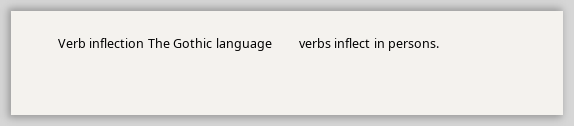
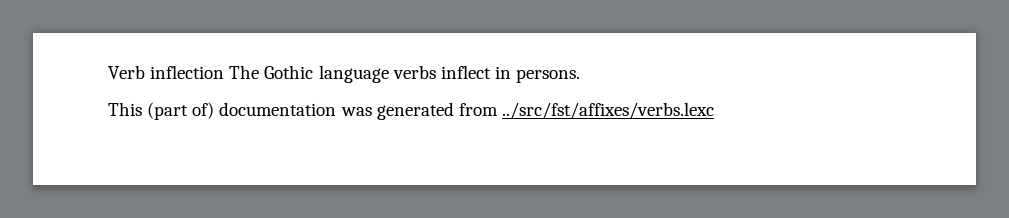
(440, 46) none -> [108,102,714,120] // This (part of) documentation was generated from ../src/fst/affixes/verbs.lexc

